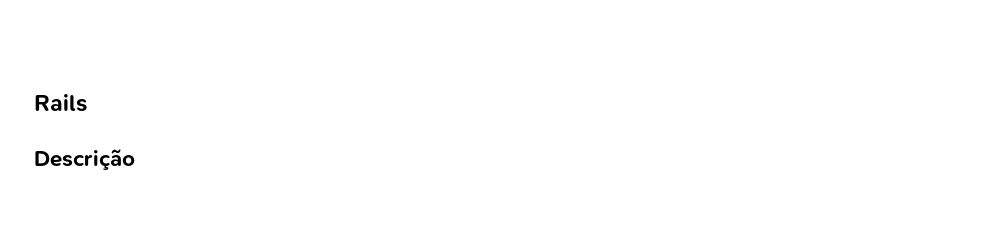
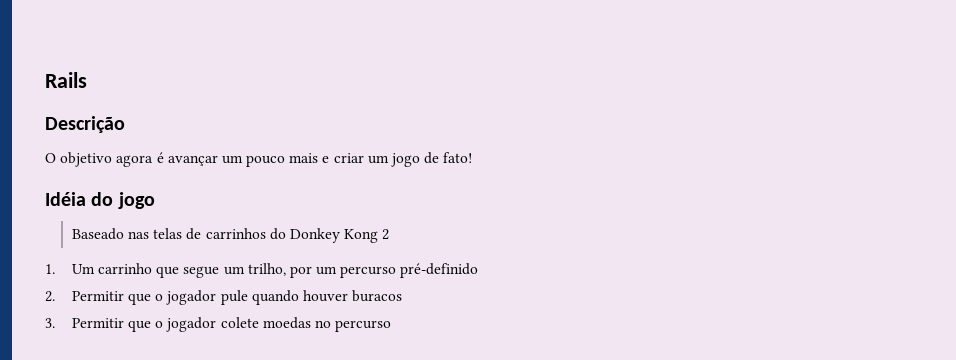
(135, 159) none -> [45,152,473,167] [45,192,155,209] [71,228,390,243] [45,263,479,278] [45,290,403,305] [45,317,392,332] // O objetivo agora é avançar um pouco mais e criar um jogo de fato! // Idéia do jogo // Baseado nas telas de carrinhos do Donkey Kong 2 // 1. Um carrinho que segue um trilho, por um percurso pré-definido // 2. Permitir que o jogador pule quando houver buracos // 3. Permitir que o jogador colete moedas no percurso

